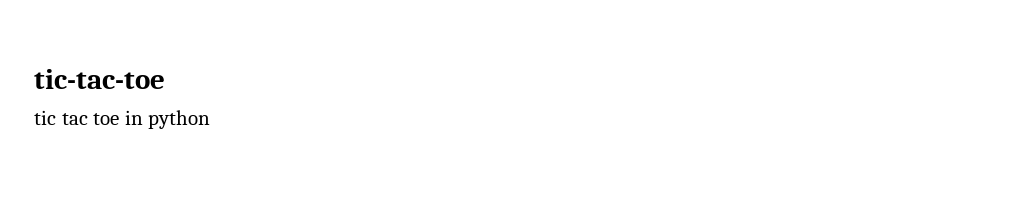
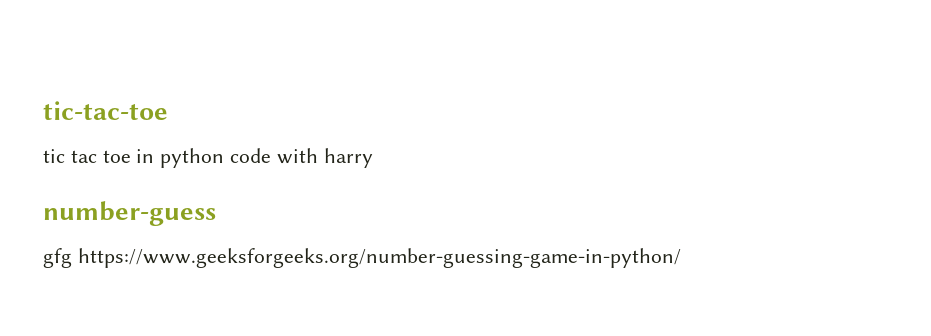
(211, 119) none -> [230,148,373,168] [43,201,216,226] [43,248,681,268] code with harry // number-guess // gfg https://www.geeksforgeeks.org/number-guessing-game-in-python/

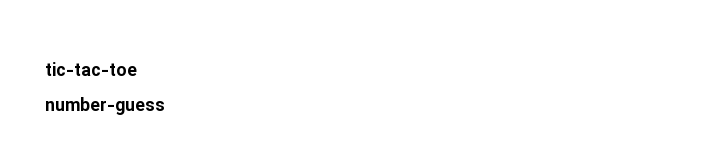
[43,148,373,168] // tic tac toe in python code with harry -> (137, 69) none
[43,248,681,268] // gfg https://www.geeksforgeeks.org/number-guessing-game-in-python/ -> (165, 106) none

